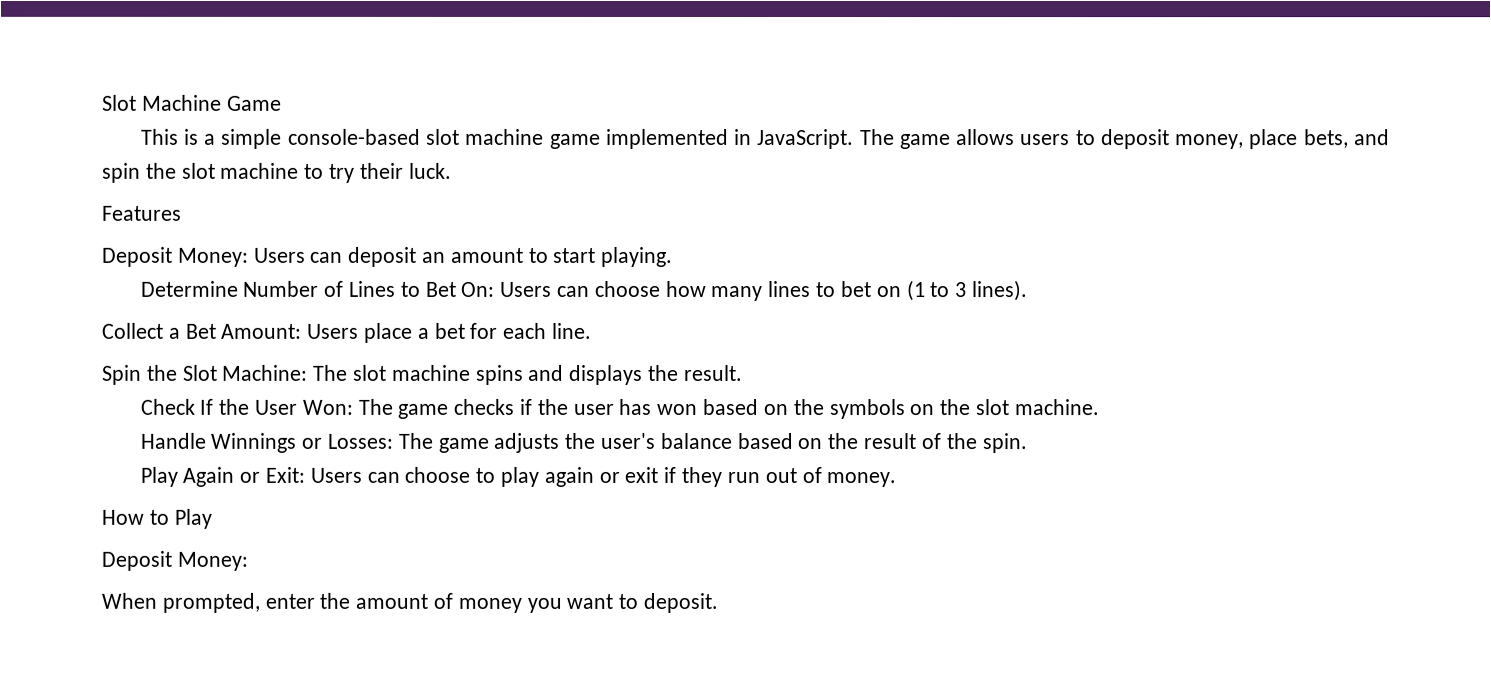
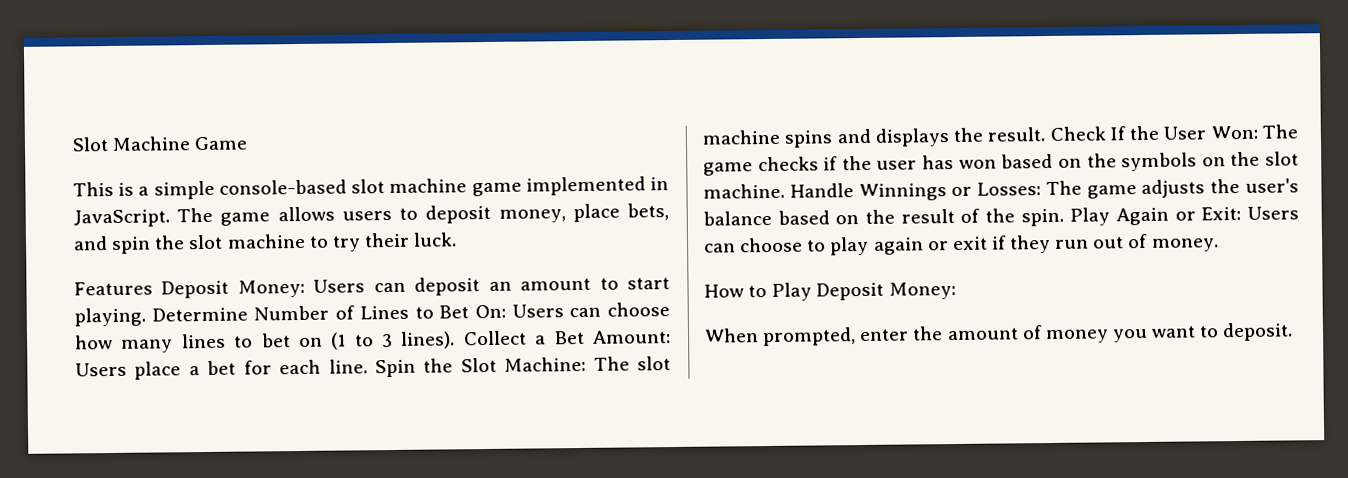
(182, 213) // -> (153, 288) none
(674, 256) // -> (146, 317) none
(1028, 291) // -> (456, 340) none
(593, 330) // -> (368, 366) none
(742, 372) // -> (1046, 134) none
(1099, 407) // -> (785, 191) none
(1027, 443) // -> (1064, 217) none
(212, 518) // -> (813, 291) none

